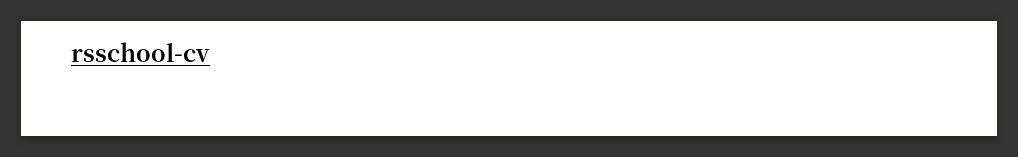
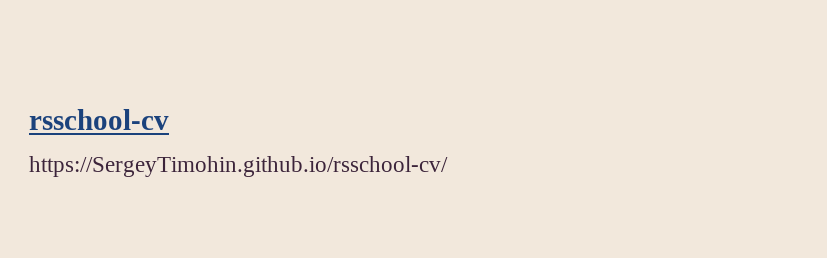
(210, 52) none -> [29,156,448,177] // https://SergeyTimohin.github.io/rsschool-cv/

